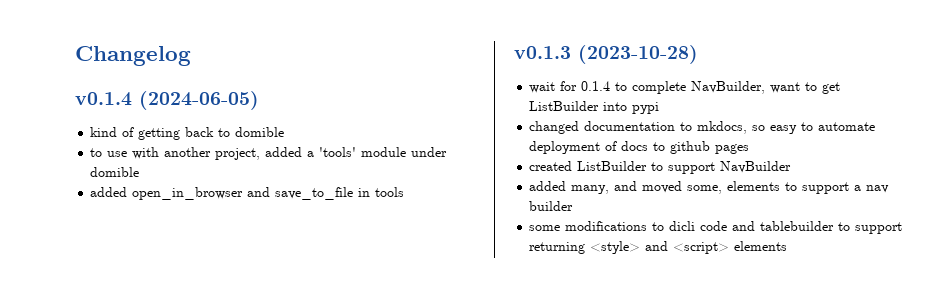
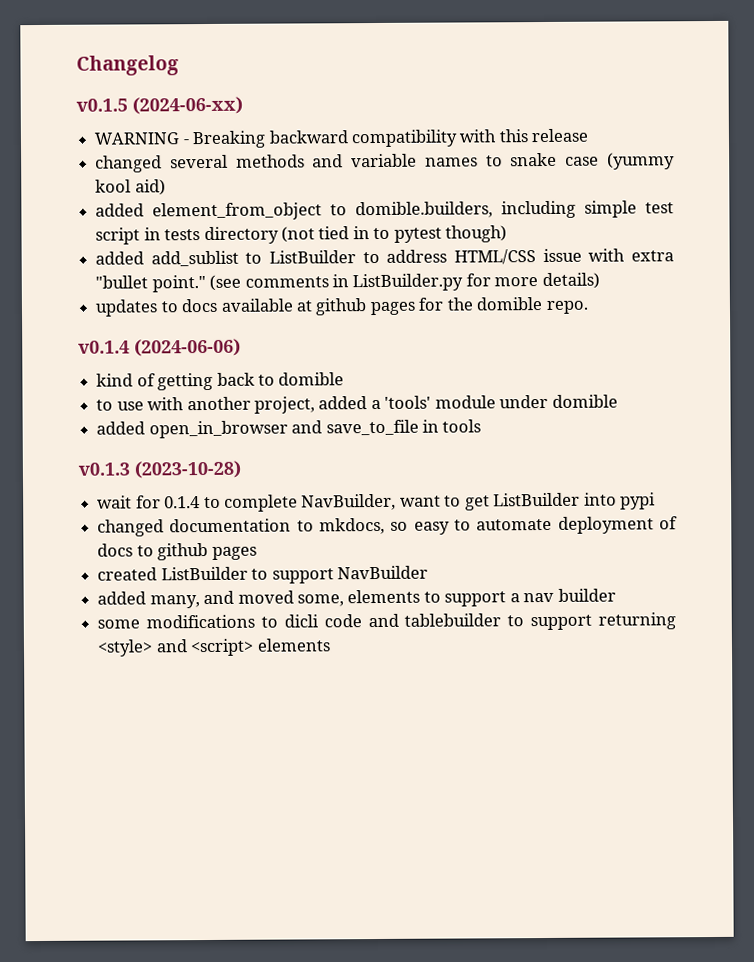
(191, 56) none -> [76,96,243,115] [94,128,589,149] [95,152,675,173] [95,179,166,196] [95,200,675,221] [95,225,508,245] [95,248,674,267] [95,272,600,293] [95,297,589,317] // v0.1.5 (2024-06-xx) // WARNING - Breaking backward compatibility with this release // changed several methods and variable names to snake case (yummy kool aid) // added element_from_object to domible.builders, including simple test script in tests directory (not tied in to pytest though) // added add_sublist to ListBuilder to address HTML/CSS issue with extra "bullet point." (see comments in ListBuilder.py for more details) // updates to docs available at github pages for the domible repo.
[139,91,259,110] (2024-06-05) -> [134,338,241,357] (2024-06-06)

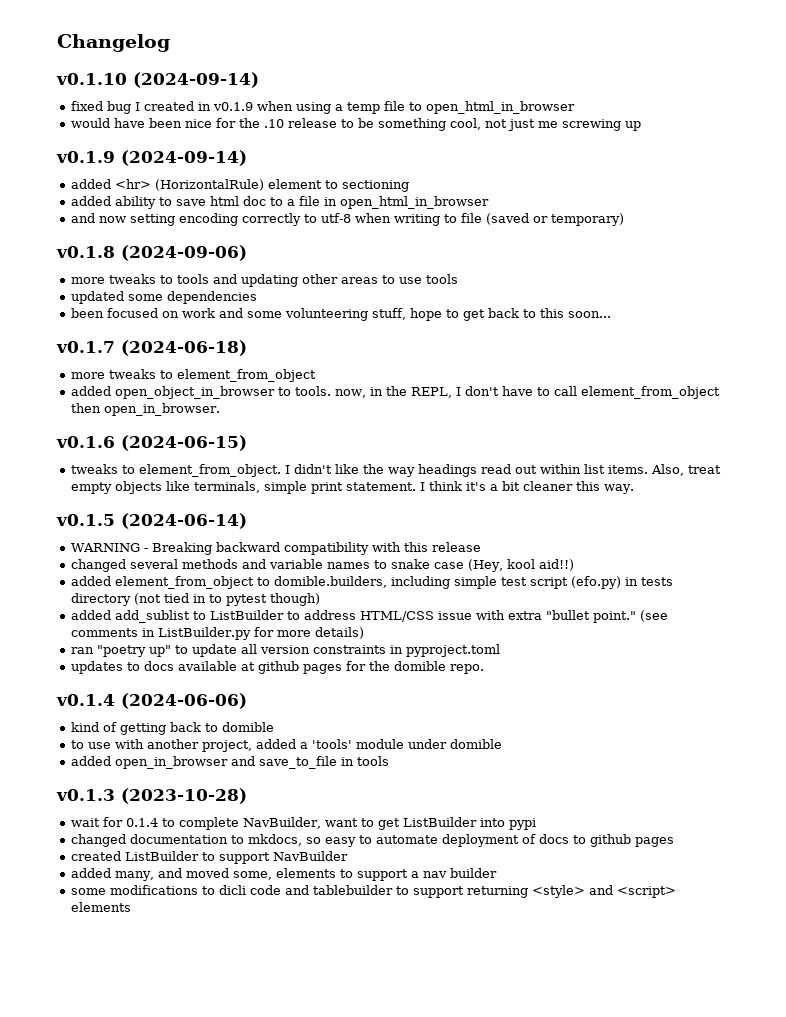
(179, 65) none -> [56,72,259,88] [71,101,576,114] [71,118,642,131] [56,150,247,166] [71,179,410,192] [71,196,490,209] [71,213,625,226] [56,245,247,261] [71,274,459,287] [71,291,258,304] [71,308,612,321] [56,340,247,356] [71,369,317,382] [71,386,721,399] [71,403,221,416] [56,435,247,451] [71,464,722,477] [71,481,635,494] // v0.1.10 (2024-09-14) // fixed bug I created in v0.1.9 when using a temp file to open_html_in_browser // would have been nice for the .10 release to be something cool, not just me screwing up // v0.1.9 (2024-09-14) // added <hr> (HorizontalRule) element to sectioning // added ability to save html doc to a file in open_html_in_browser // and now setting encoding correctly to utf-8 when writing to file (saved or temporary) // v0.1.8 (2024-09-06) // more tweaks to tools and updating other areas to use tools // updated some dependencies // been focused on work and some volunteering stuff, hope to get back to this soon... // v0.1.7 (2024-06-18) // more tweaks to element_from_object // added open_object_in_browser to tools. now, in the REPL, I don't have to call element_from_object then open_in_browser. // v0.1.6 (2024-06-15) // tweaks to element_from_object. I didn't like the way headings read out within list items. Also, treat empty objects like terminals, simple print statement. I think it's a bit cleaner this way.
[132,96,243,115] (2024-06-xx) -> [121,513,247,529] (2024-06-14)
[607,152,675,170] [95,179,166,196] (yummy kool aid) -> [468,559,575,572] (Hey, kool aid!!)
(141, 236) none -> [571,576,622,589] (efo.py)
(600, 281) none -> [71,644,501,657] // ran "poetry up" to update all version constraints in pyproject.toml

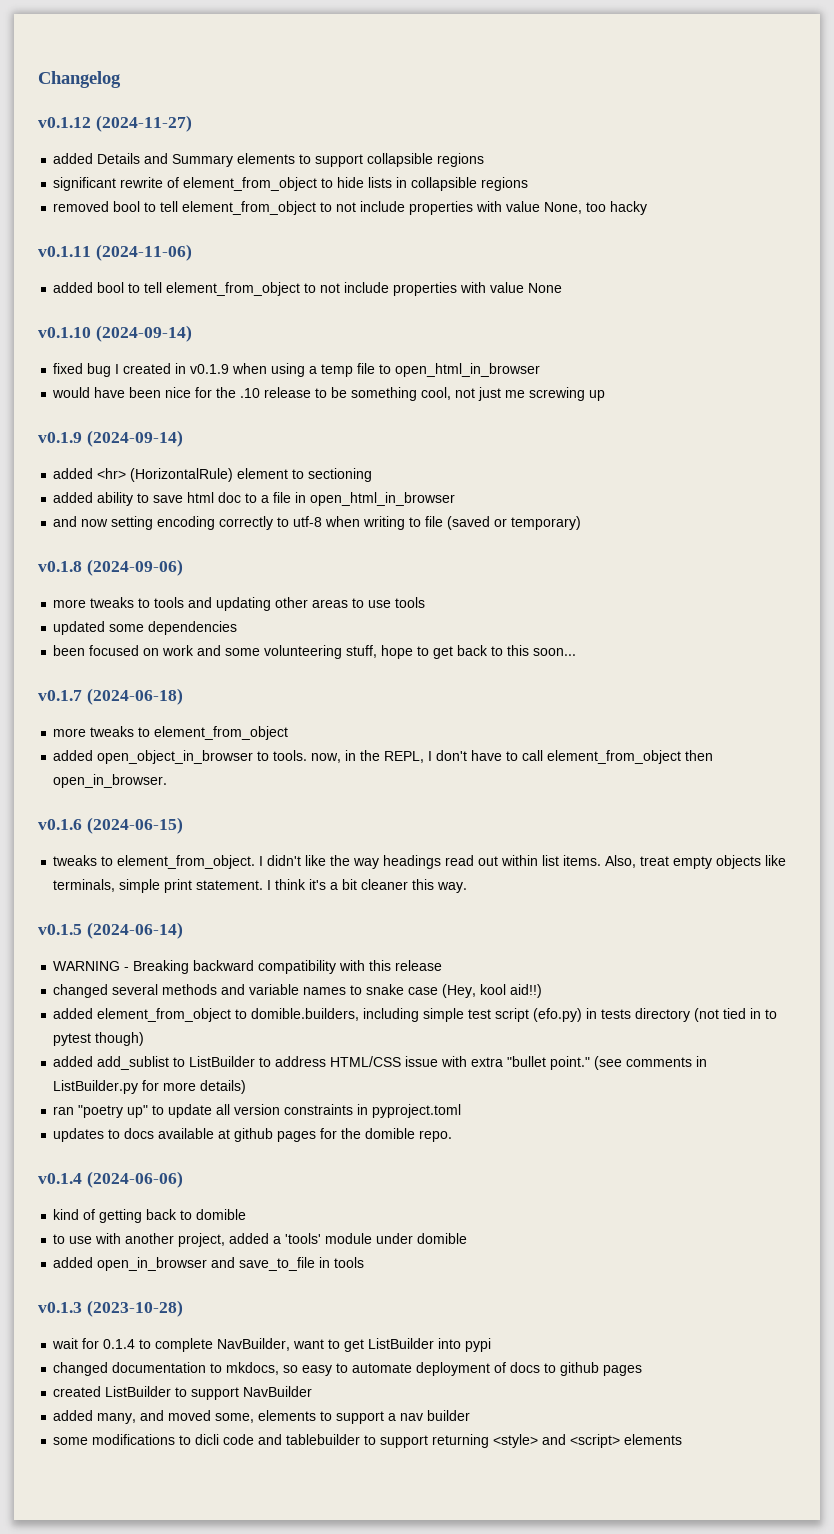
(170, 43) none -> [38,115,192,132] [53,153,485,167] [53,177,529,191] [53,201,648,215] [38,244,192,261] [53,282,563,296] // v0.1.12 (2024-11-27) // added Details and Summary elements to support collapsible regions // significant rewrite of element_from_object to hide lists in collapsible regions // removed bool to tell element_from_object to not include properties with value None, too hacky // v0.1.11 (2024-11-06) // added bool to tell element_from_object to not include properties with value None

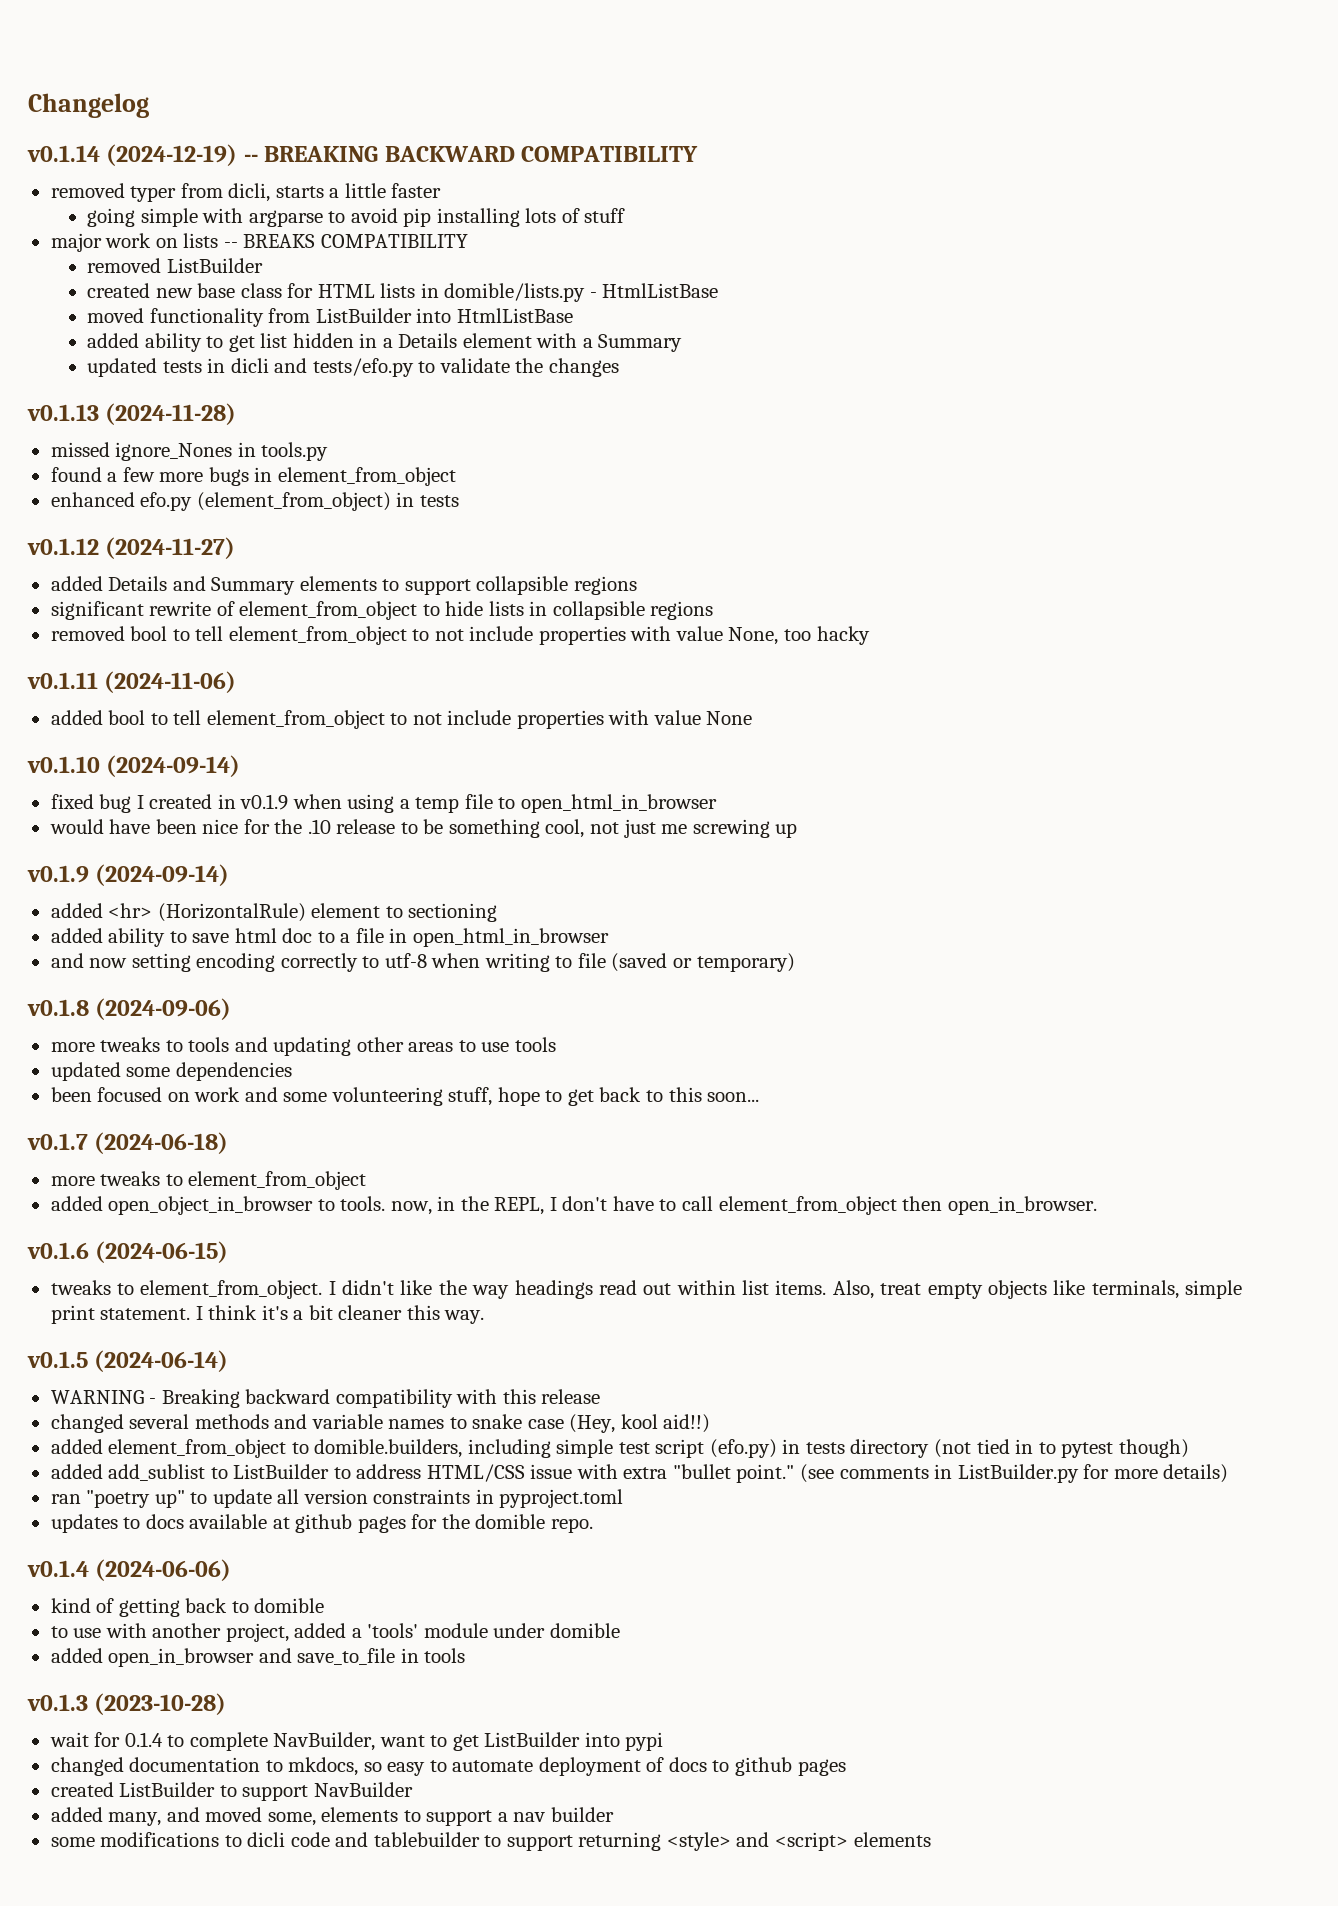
(121, 79) none -> [27,144,699,166] [50,183,442,202] [87,208,626,227] [50,233,468,252] [87,258,263,273] [87,283,719,302] [87,308,573,327] [87,333,683,352] [87,358,619,377] [27,403,237,425] [50,442,329,461] [50,467,456,486] [50,492,459,511] // v0.1.14 (2024-12-19) -- BREAKING BACKWARD COMPATIBILITY // removed typer from dicli, starts a little faster // going simple with argparse to avoid pip installing lots of stuff // major work on lists -- BREAKS COMPATIBILITY // removed ListBuilder // created new base class for HTML lists in domible/lists.py - HtmlListBase // moved functionality from ListBuilder into HtmlListBase // added ability to get list hidden in a Details element with a Summary // updated tests in dicli and tests/efo.py to validate the changes // v0.1.13 (2024-11-28) // missed ignore_Nones in tools.py // found a few more bugs in element_from_object // enhanced efo.py (element_from_object) in tests

